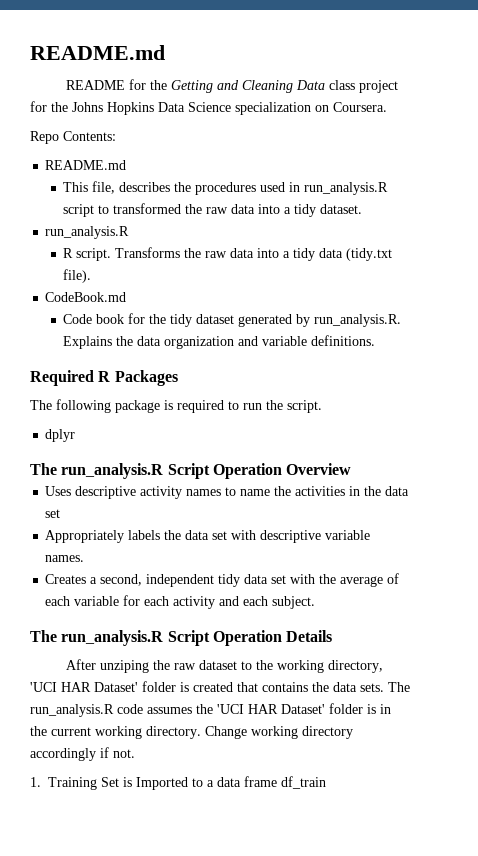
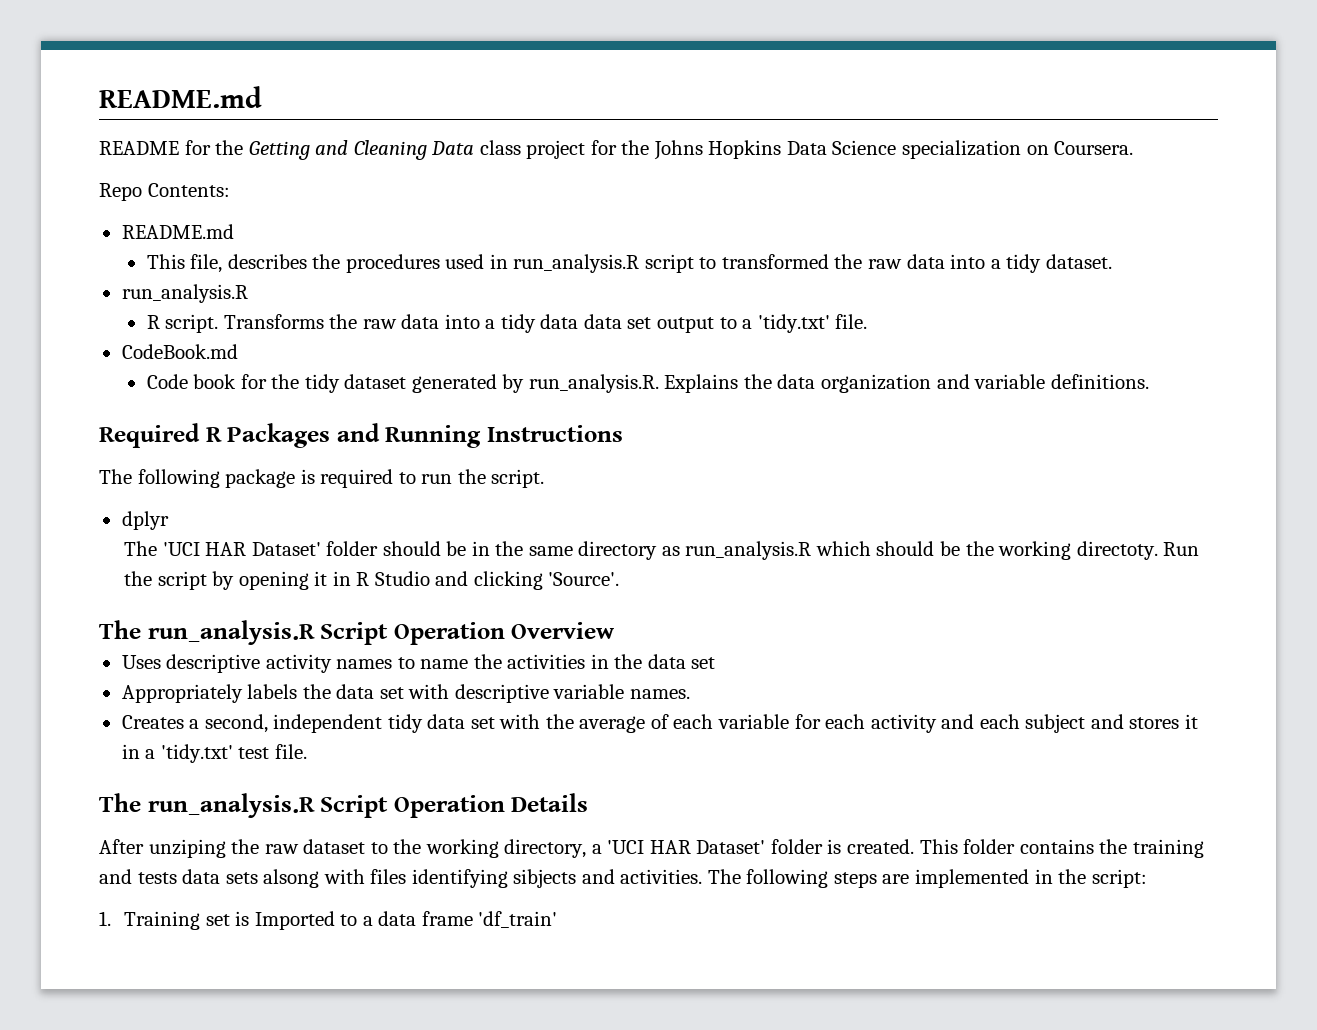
[346,248,393,261] [63,269,92,283] (tidy.txt file). -> [583,314,868,333] data set output to a 'tidy.txt' file.
(178, 378) none -> [336,423,624,448] and Running Instructions
(76, 435) none -> [123,541,1200,560] [123,571,620,590] // The 'UCI HAR Dataset' folder should be in the same directory as run_analysis.R which should be the working directoty. Run the script by opening it in R Studio and clicking 'Source'.
[272,596,316,609] subject. -> [1025,714,1198,733] [121,744,307,763] subject and stores it in a 'tidy.txt' test file.
[30,681,410,692] [30,703,391,717] [30,726,353,739] [30,747,135,761] 'UCI HAR Dataset' folder is created that contains the data sets. The run_analysis.R code assumes the 'UCI HAR Dataset' folder is in the current working directory. Change working directory accordingly if not. -> [591,839,1204,858] [99,869,1147,888] a 'UCI HAR Dataset' folder is created. This folder contains the training and tests data sets alsong with files identifying sibjects and activities. The following steps are implemented in the script:
[101,777,119,787] Set -> [205,914,230,926] set
[281,776,326,789] df_train -> [478,911,558,928] 'df_train'

